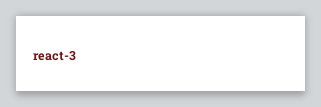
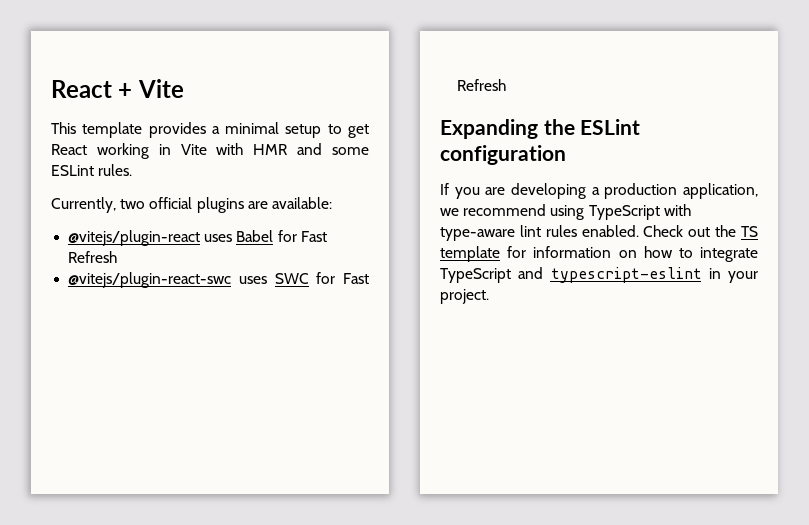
[33,51,76,61] react-3 -> [51,79,184,98] [51,122,369,138] [51,143,369,159] [51,164,133,176] [51,197,332,213] [68,230,327,246] [68,251,118,263] [68,272,370,288] [457,79,507,91] [440,119,641,139] [440,145,566,165] [440,183,758,199] [440,204,691,220] [440,225,758,241] [440,246,758,262] [440,267,758,283] [440,289,489,304] React + Vite // This template provides a minimal setup to get React working in Vite with HMR and some ESLint rules. // Currently, two official plugins are available: // @vitejs/plugin-react uses Babel for Fast Refresh // @vitejs/plugin-react-swc uses SWC for Fast Refresh // Expanding the ESLint configuration // If you are developing a production application, we recommend using TypeScript with type-aware lint rules enabled. Check out the TS template for information on how to integrate TypeScript and typescript-eslint in your project.

